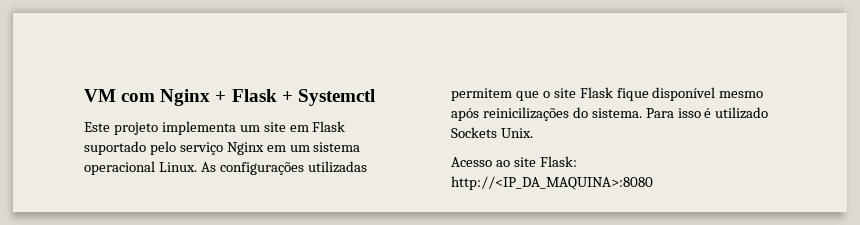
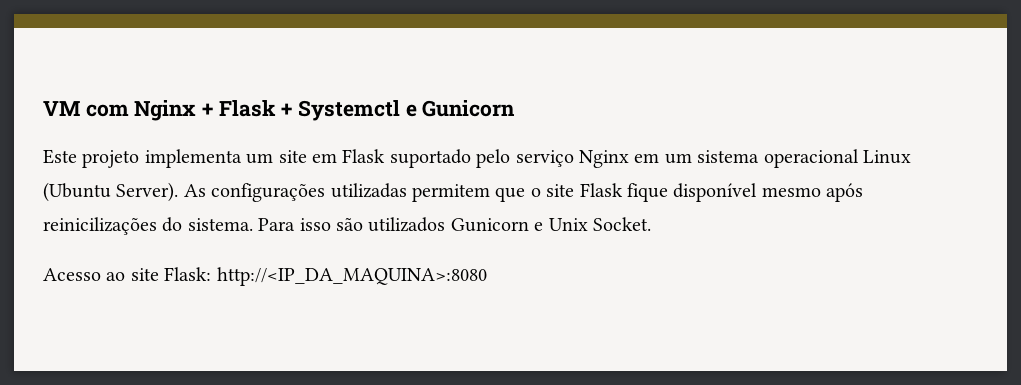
(375, 97) none -> [405,100,516,117] e Gunicorn
[158,162,197,172] Linux. -> [862,150,911,164] [43,182,179,202] Linux (Ubuntu Server).
[704,107,769,119] [451,127,533,138] é utilizado Sockets Unix. -> [336,217,651,232] são utilizados Gunicorn e Unix Socket.

